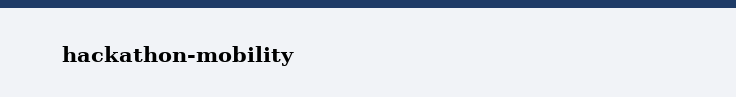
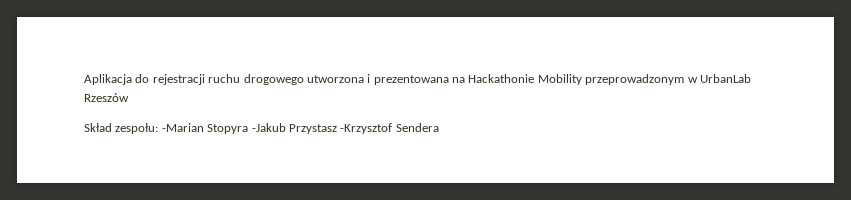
[62,46,294,66] hackathon-mobility -> [84,74,751,85] [84,93,129,102] [84,123,439,134] Aplikacja do rejestracji ruchu drogowego utworzona i prezentowana na Hackathonie Mobility przeprowadzonym w UrbanLab Rzeszów // Skład zespołu: -Marian Stopyra -Jakub Przystasz -Krzysztof Sendera

